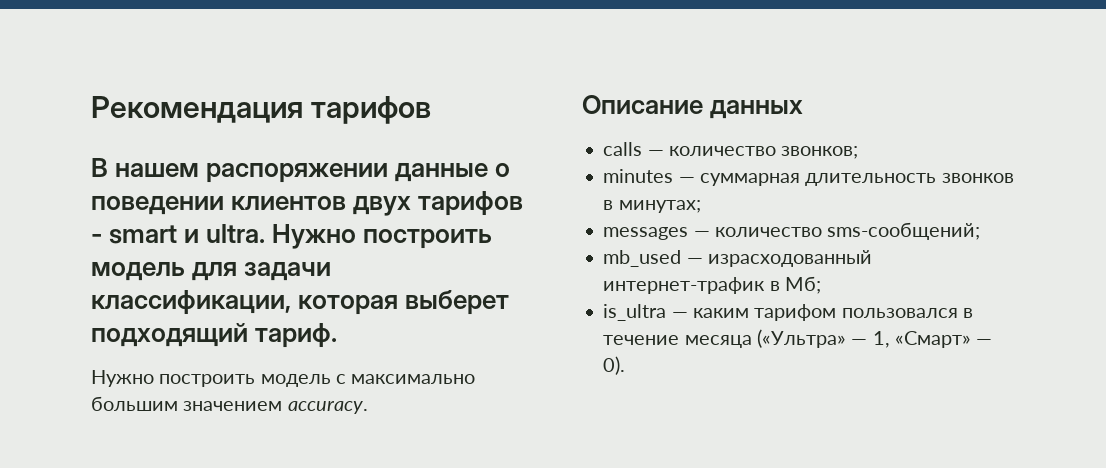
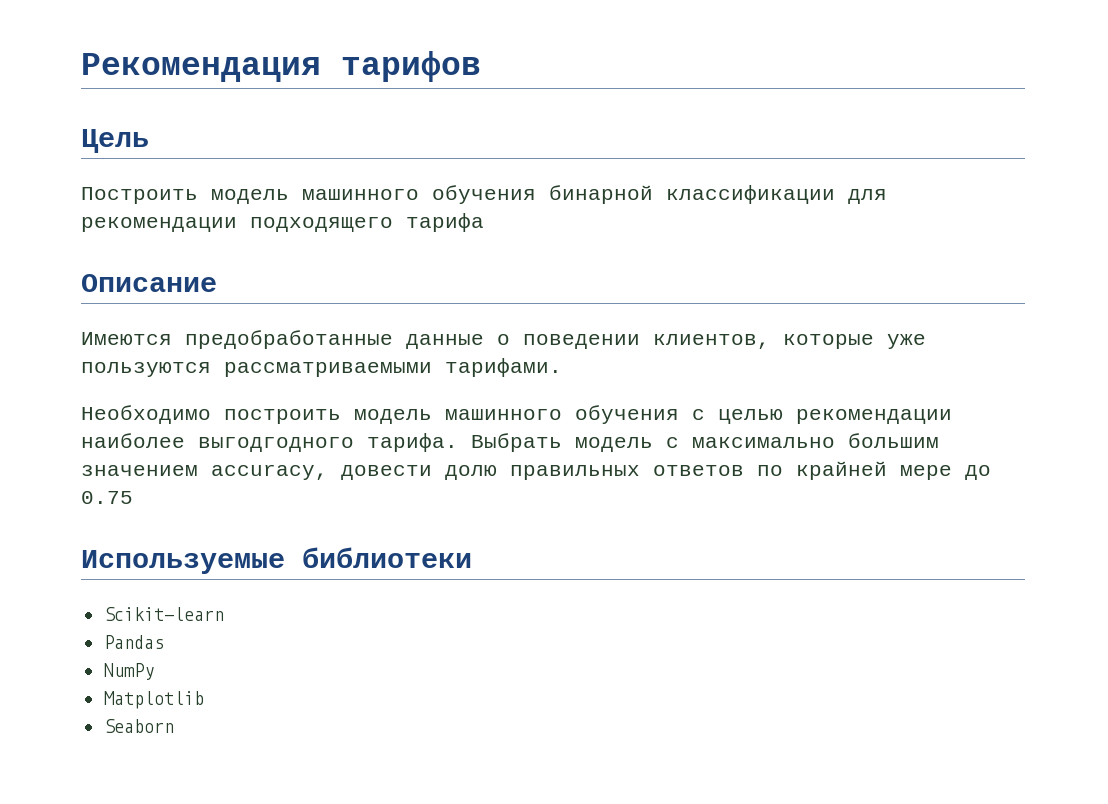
[91,158,511,183] [91,191,524,216] [91,224,493,249] [91,262,332,281] [91,290,510,315] [91,323,338,348] [91,370,256,387] В нашем распоряжении данные о поведении клиентов двух тарифов - smart и ultra. Нужно построить модель для задачи классификации, которая выберет подходящий тариф. // Нужно построить -> [81,129,149,153] [81,185,887,204] [81,213,484,232] [81,274,217,292] [81,330,926,349] [81,358,562,377] [81,405,952,424] [81,433,562,452] Цель // Построить модель машинного обучения бинарной классификации для рекомендации подходящего тарифа // Описание // Имеются предобработанные данные о поведении клиентов, которые уже пользуются рассматриваемыми тарифами. // Необходимо построить модель машинного обучения с целью рекомендации наиболее выгодгодного тарифа. Выбрать
[287,400,368,414] [582,95,804,119] [603,142,859,159] [603,169,1014,186] [603,200,701,213] [603,222,981,240] [603,250,872,267] [603,276,821,294] [603,304,973,321] [603,329,993,348] [603,356,626,375] accuracy. // Описание данных // calls — количество звонков; // minutes — суммарная длительность звонков в минутах; // messages — количество sms-сообщений; // mb_used — израсходованный интернет-трафик в Мб; // is_ultra — каким тарифом пользовался в течение месяца («Ультра» — 1, «Смарт» — 0). -> [211,461,991,480] [81,491,133,504] [81,547,472,574] [104,607,225,621] [104,635,165,649] [104,663,155,680] [104,691,205,709] [104,719,175,733] accuracy, довести долю правильных ответов по крайней мере до 0.75 // Используемые библиотеки // Scikit-learn // Pandas // NumPy // Matplotlib // Seaborn

